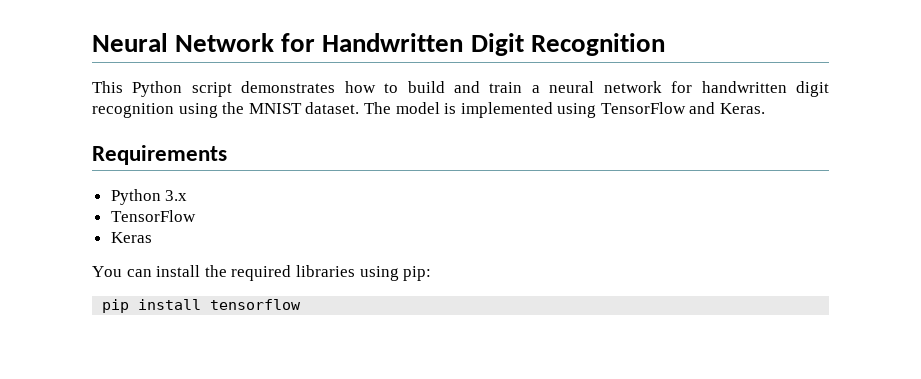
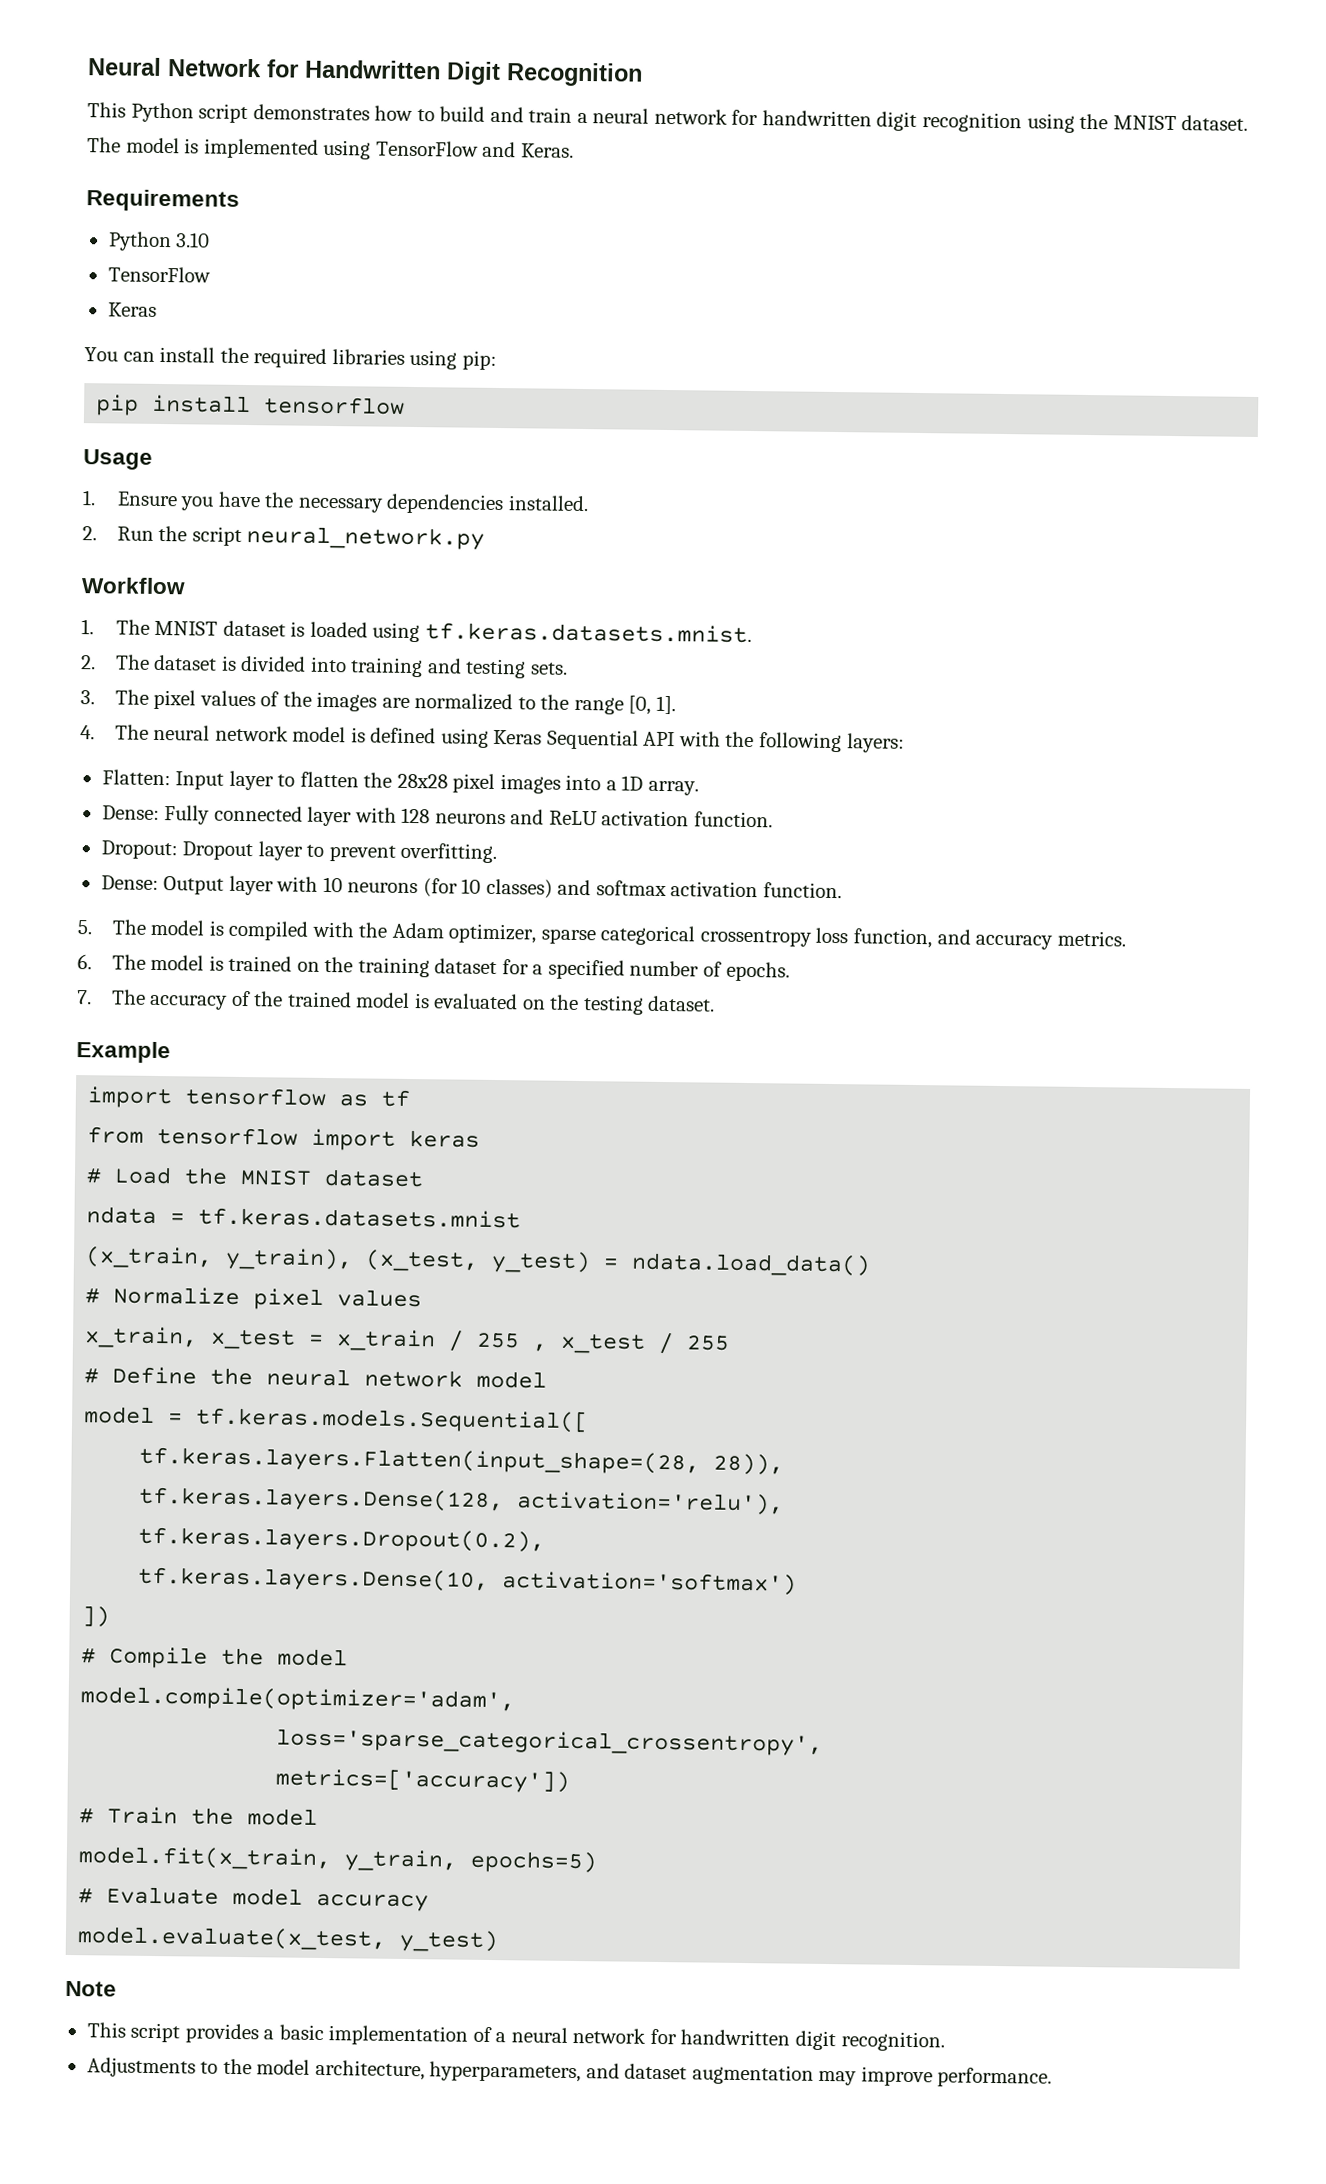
[165,190,188,201] 3.x -> [175,232,211,248] 3.10
(302, 304) none -> [83,449,153,470] [82,490,589,515] [82,525,486,550] [81,577,186,595] [81,619,752,644] [80,654,568,679] [80,689,676,715] [80,724,905,753] [101,769,699,796] [101,805,773,828] [100,840,498,864] [100,875,842,899] [77,919,1126,950] [77,954,790,982] [77,989,716,1015] [76,1041,171,1064] [87,1086,412,1109] [87,1126,481,1151] [86,1166,425,1188] [86,1206,522,1229] [85,1246,872,1277] [85,1286,423,1310] [84,1326,731,1355] [84,1366,548,1389] [84,1406,590,1434] [139,1446,785,1476] [139,1486,785,1516] [138,1526,546,1553] [138,1566,798,1596] [81,1606,111,1628] [81,1646,349,1669] [80,1686,516,1713] [276,1728,824,1756] [275,1768,571,1793] [79,1806,319,1826] [78,1846,598,1874] [78,1886,430,1912] [77,1926,500,1953] [65,1980,117,1997] [86,2022,945,2052] [86,2057,1053,2088] // Usage // 1. Ensure you have the necessary dependencies installed. // 2. Run the script neural_network.py // Workflow // 1. The MNIST dataset is loaded using tf.keras.datasets.mnist. // 2. The dataset is divided into training and testing sets. // 3. The pixel values of the images are normalized to the range [0, 1]. // 4. The neural network model is defined using Keras Sequential API with the following layers: // Flatten: Input layer to flatten the 28x28 pixel images into a 1D array. // Dense: Fully connected layer with 128 neurons and ReLU activation function. // Dropout: Dropout layer to prevent overfitting. // Dense: Output layer with 10 neurons (for 10 classes) and softmax activation function. // 5. The model is compiled with the Adam optimizer, sparse categorical crossentropy loss function, and accuracy metrics. // 6. The model is trained on the training dataset for a specified number of epochs. // 7. The accuracy of the trained model is evaluated on the testing dataset. // Example // import tensorflow as tf // from tensorflow import keras // # Load the MNIST dataset // ndata = tf.keras.datasets.mnist // (x_train, y_train), (x_test, y_test) = ndata.load_data() // # Normalize pixel values // x_train, x_test = x_train / 255 , x_test / 255 // # Define the neural network model // model = tf.keras.models.Sequential([ // tf.keras.layers.Flatten(input_shape=(28, 28)), // tf.keras.layers.Dense(128, activation='relu'), // tf.keras.layers.Dropout(0.2), // tf.keras.layers.Dense(10, activation='softmax') // ]) // # Compile the model // model.compile(optimizer='adam', // loss='sparse_categorical_crossentropy', // metrics=['accuracy']) // # Train the model // model.fit(x_train, y_train, epochs=5) // # Evaluate model accuracy // model.evaluate(x_test, y_test) // Note // This script provides a basic implementation of a neural network for handwritten digit recognition. // Adjustments to the model architecture, hyperparameters, and dataset augmentation may improve performance.

